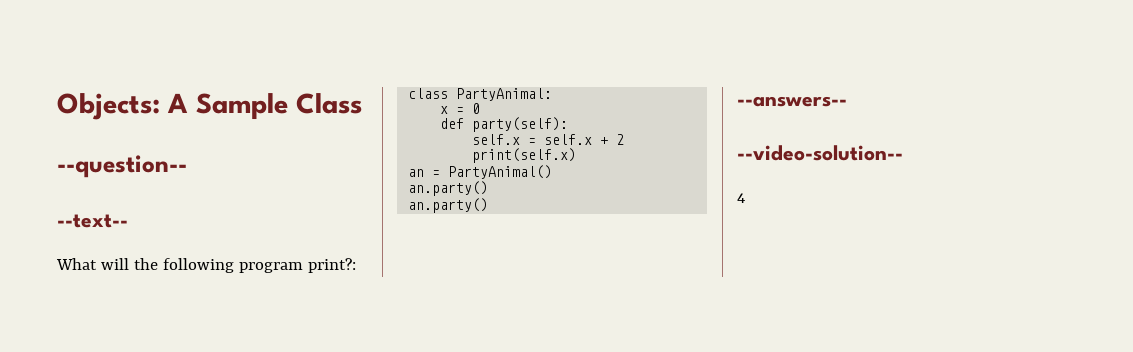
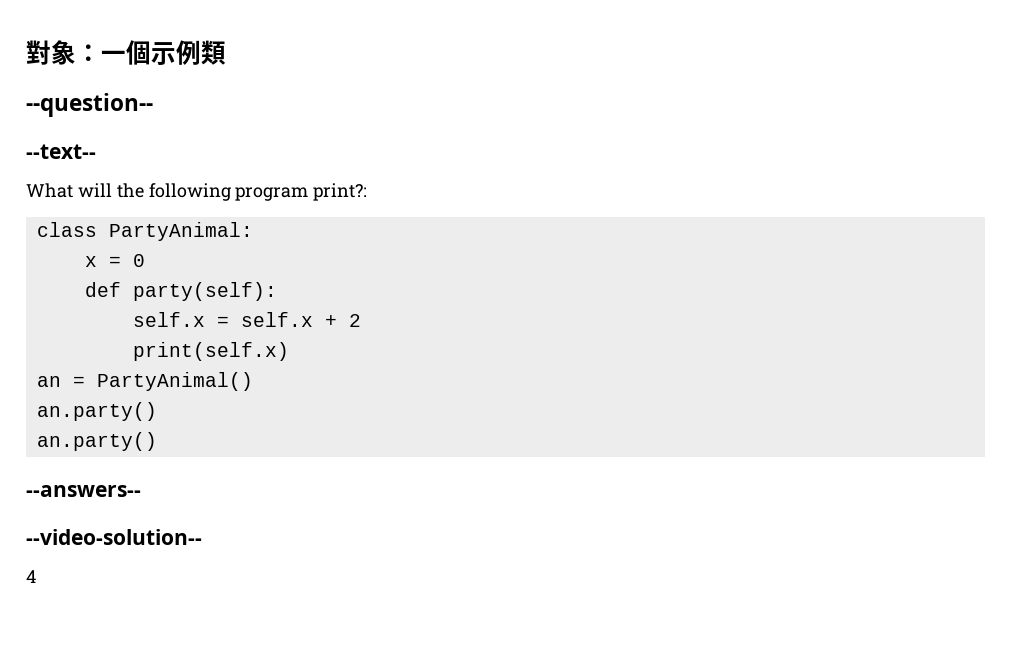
[57,93,362,120] Objects: A Sample Class -> [26,40,226,65] 對象：一個示例類

